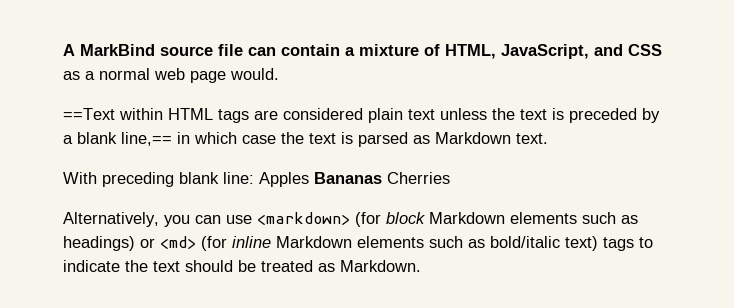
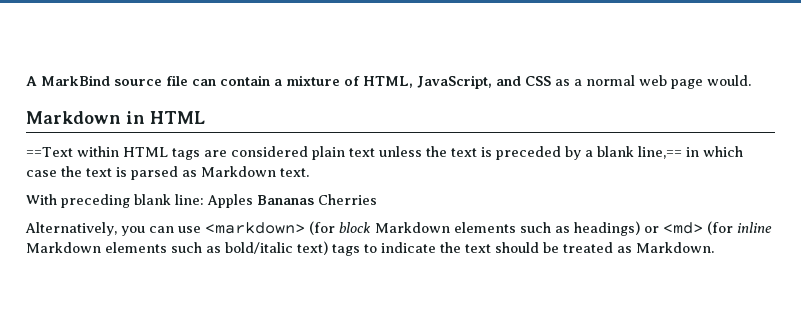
(279, 74) none -> [26,111,205,124] // Markdown in HTML

